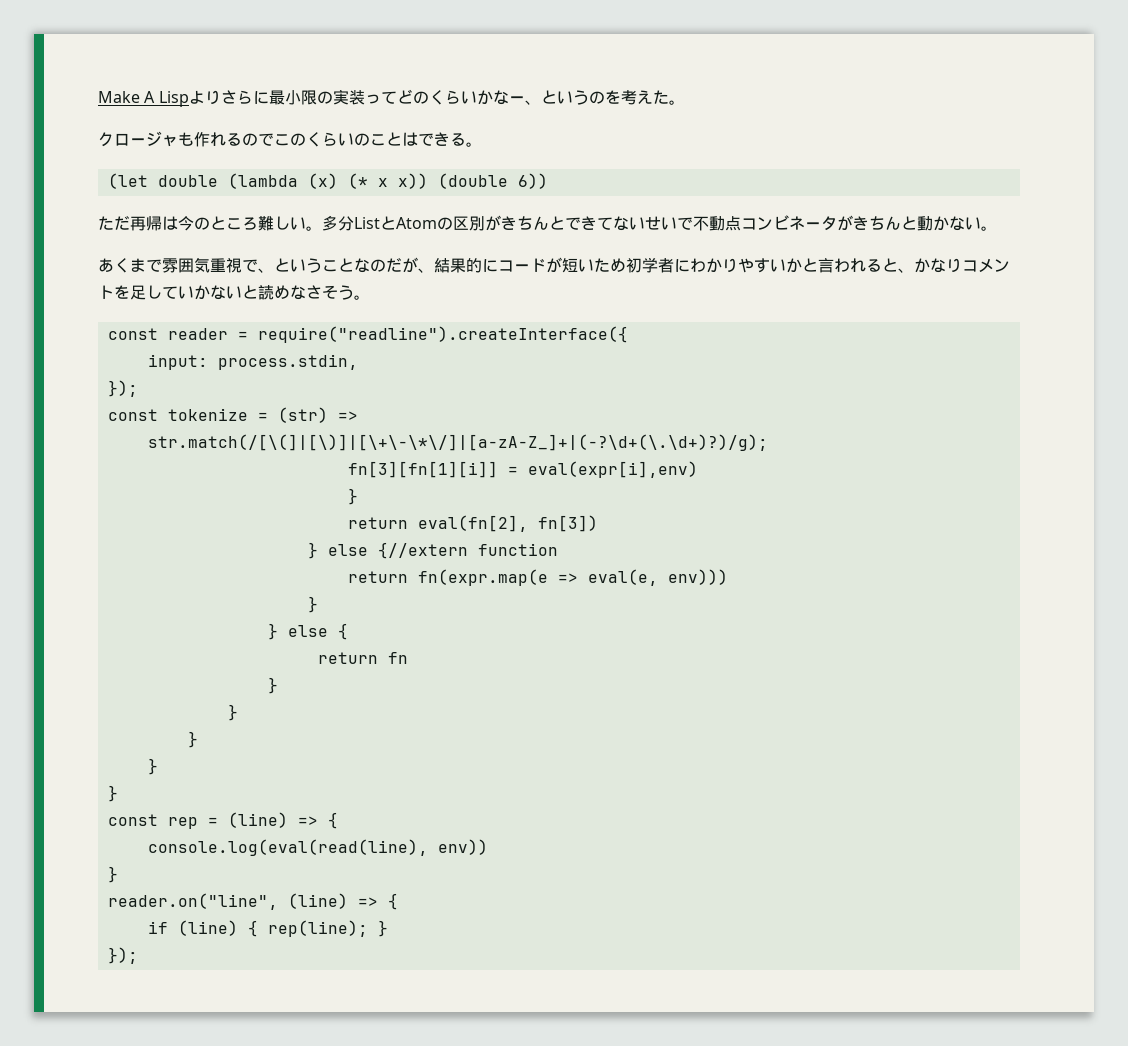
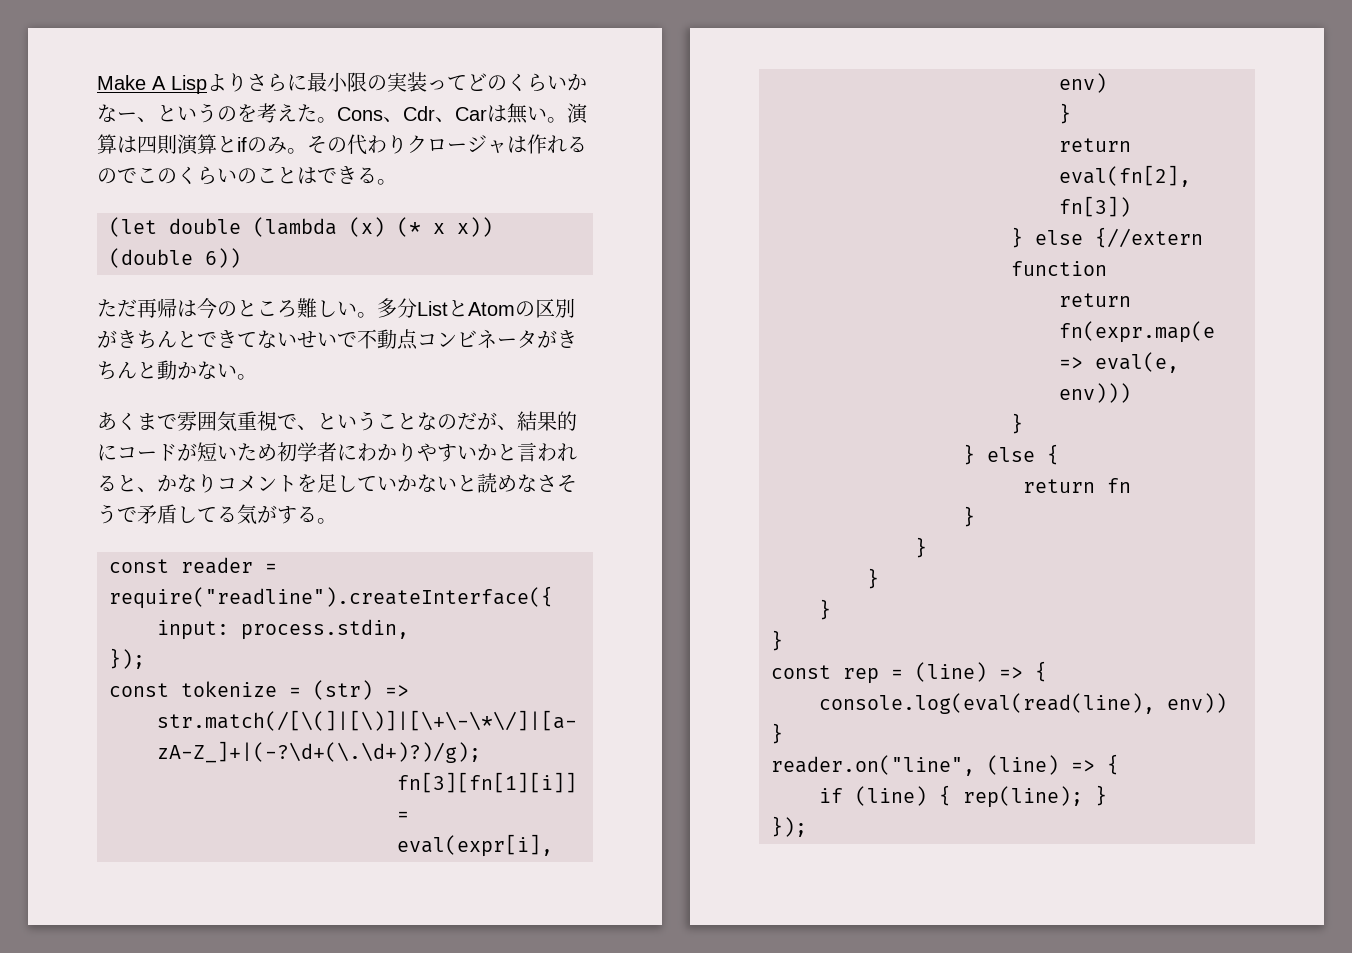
(685, 102) // -> [337,103,589,124] [97,134,407,155] Cons、Cdr、Carは無い。演算は四則演算とifのみ。その代わり
[178,132,194,146] も -> [507,136,527,153] は
(354, 292) none -> [117,504,317,525] で矛盾してる気がする

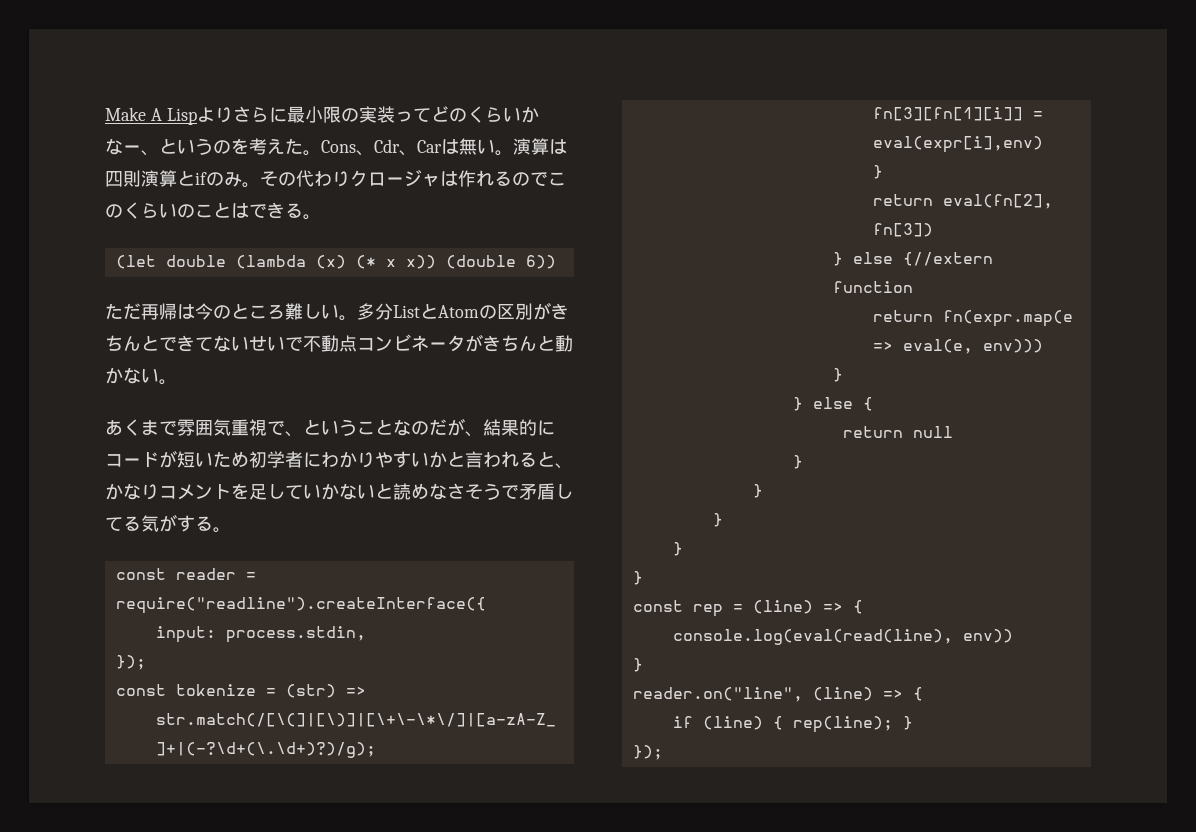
[1107,478,1131,493] fn -> [912,426,953,438] null

